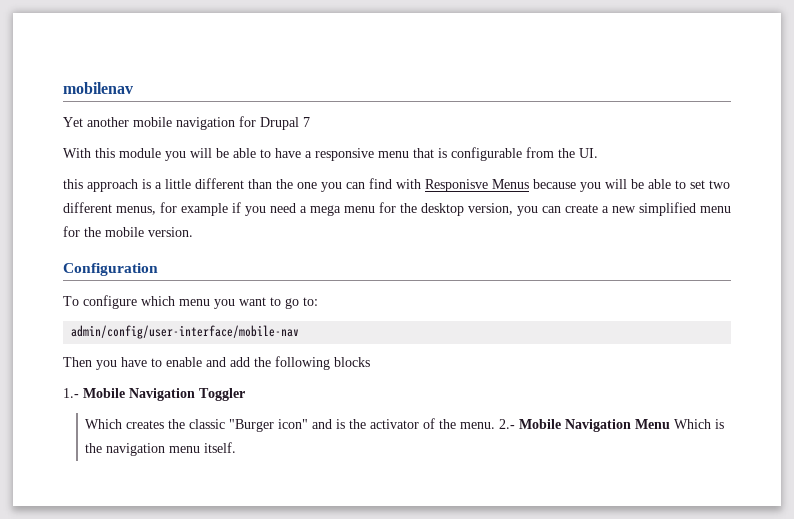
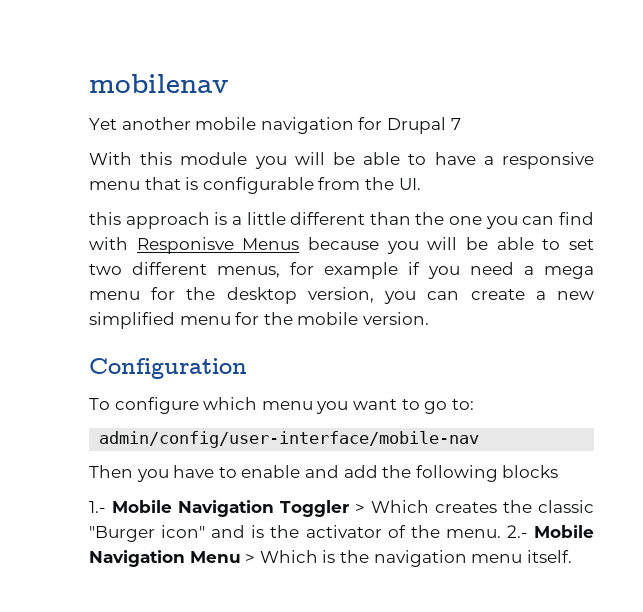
(245, 394) // -> [355,503,365,513] >
(671, 424) none -> [245,553,256,563] >

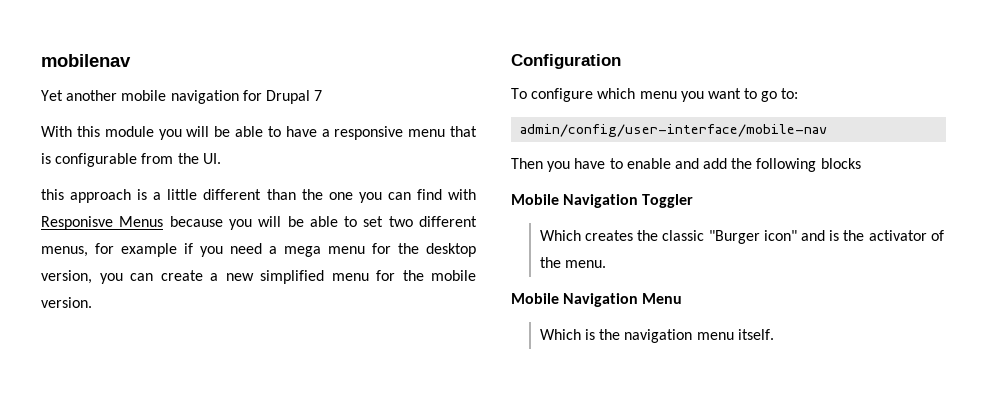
[89,501,106,513] 1.- -> (861, 163) none
[355,503,365,513] > -> (694, 201) //
[506,525,528,538] 2.- -> (607, 264) //
[245,553,256,563] > -> (683, 298) //

